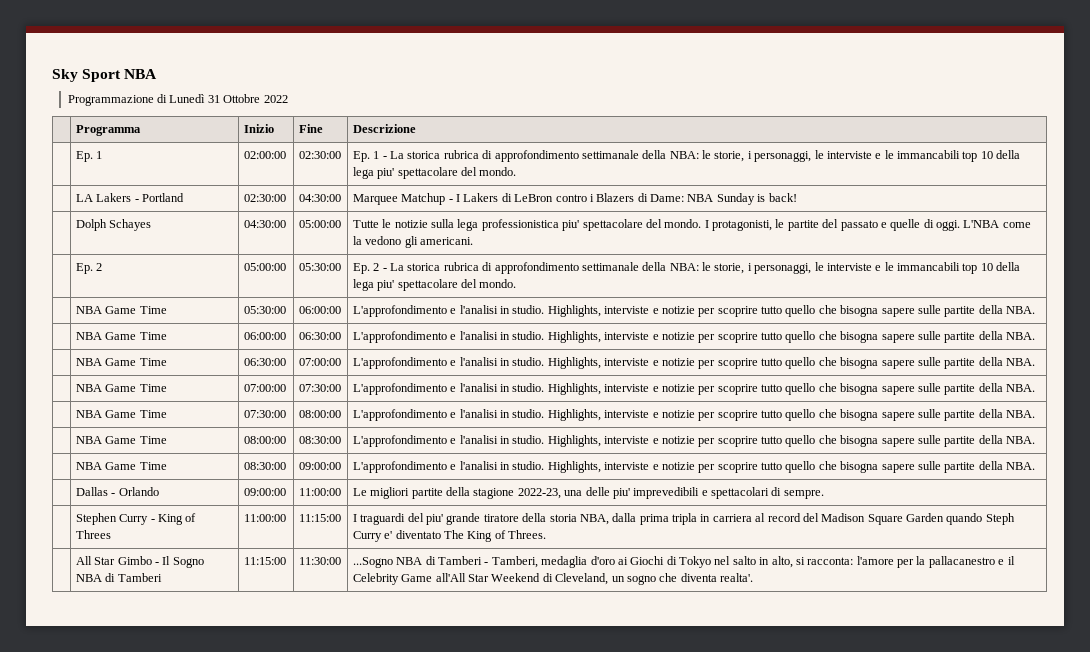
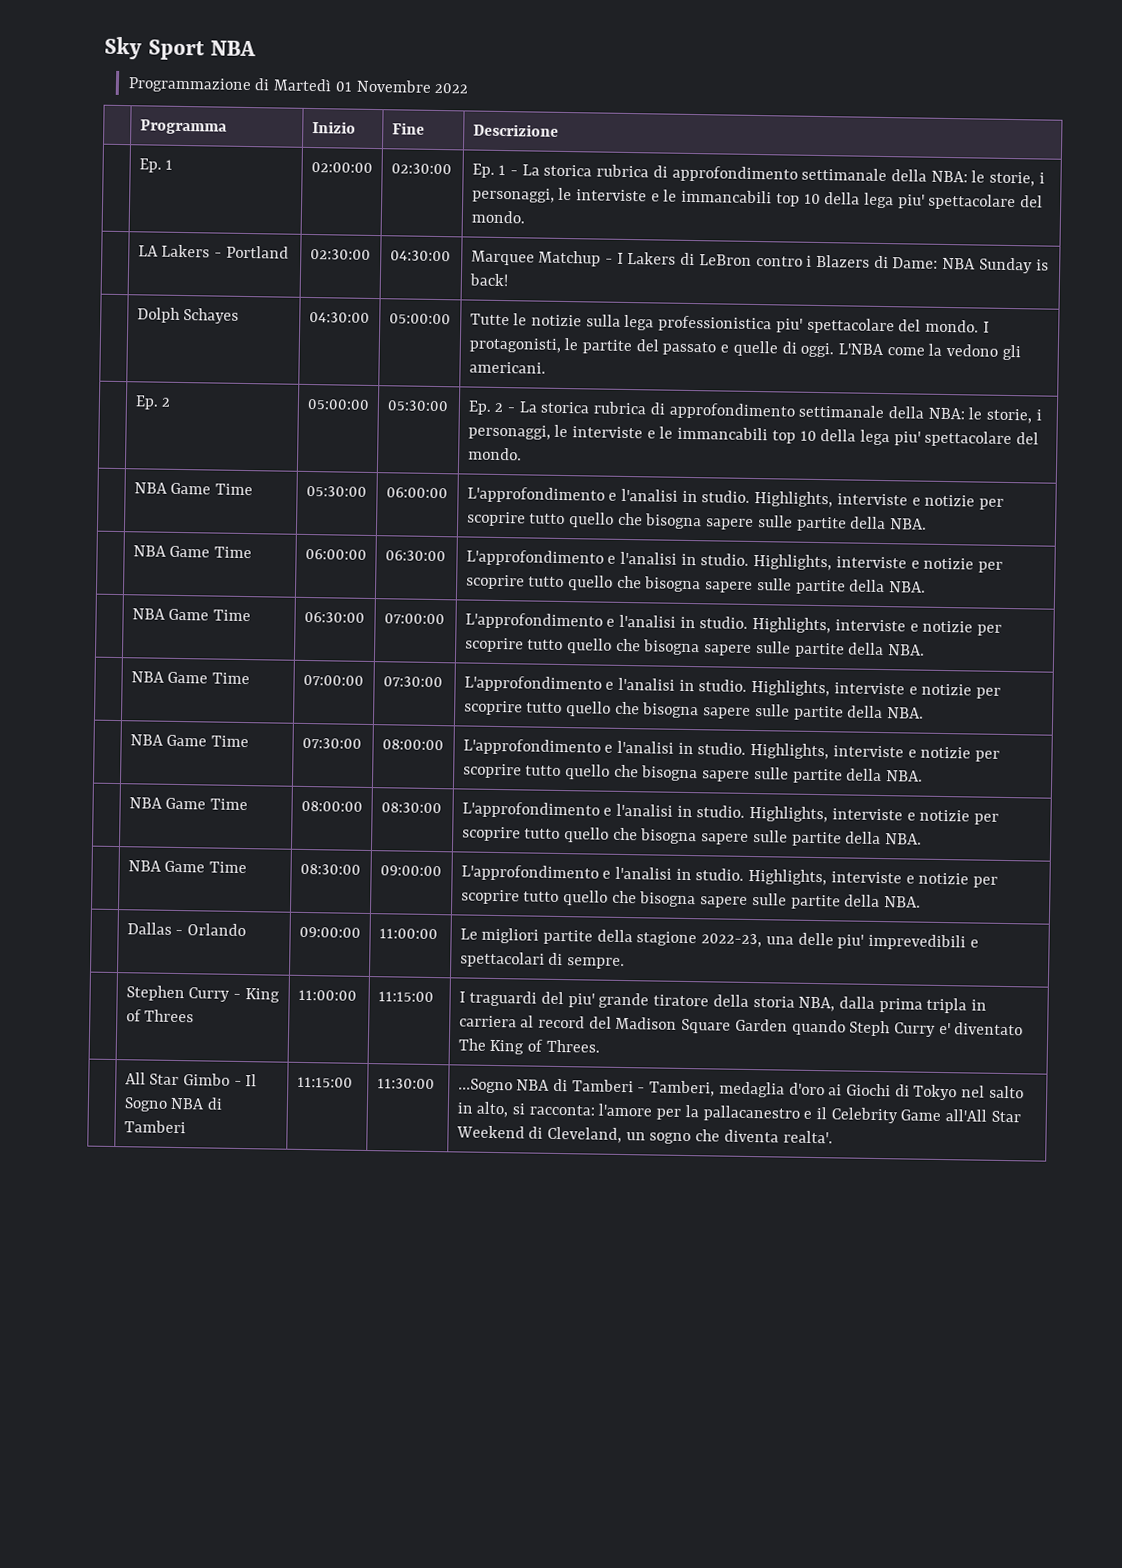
[169,94,261,103] Lunedì 31 Ottobre -> [273,78,432,93] Martedì 01 Novembre

